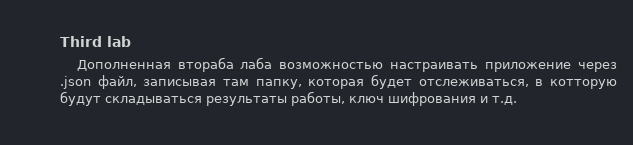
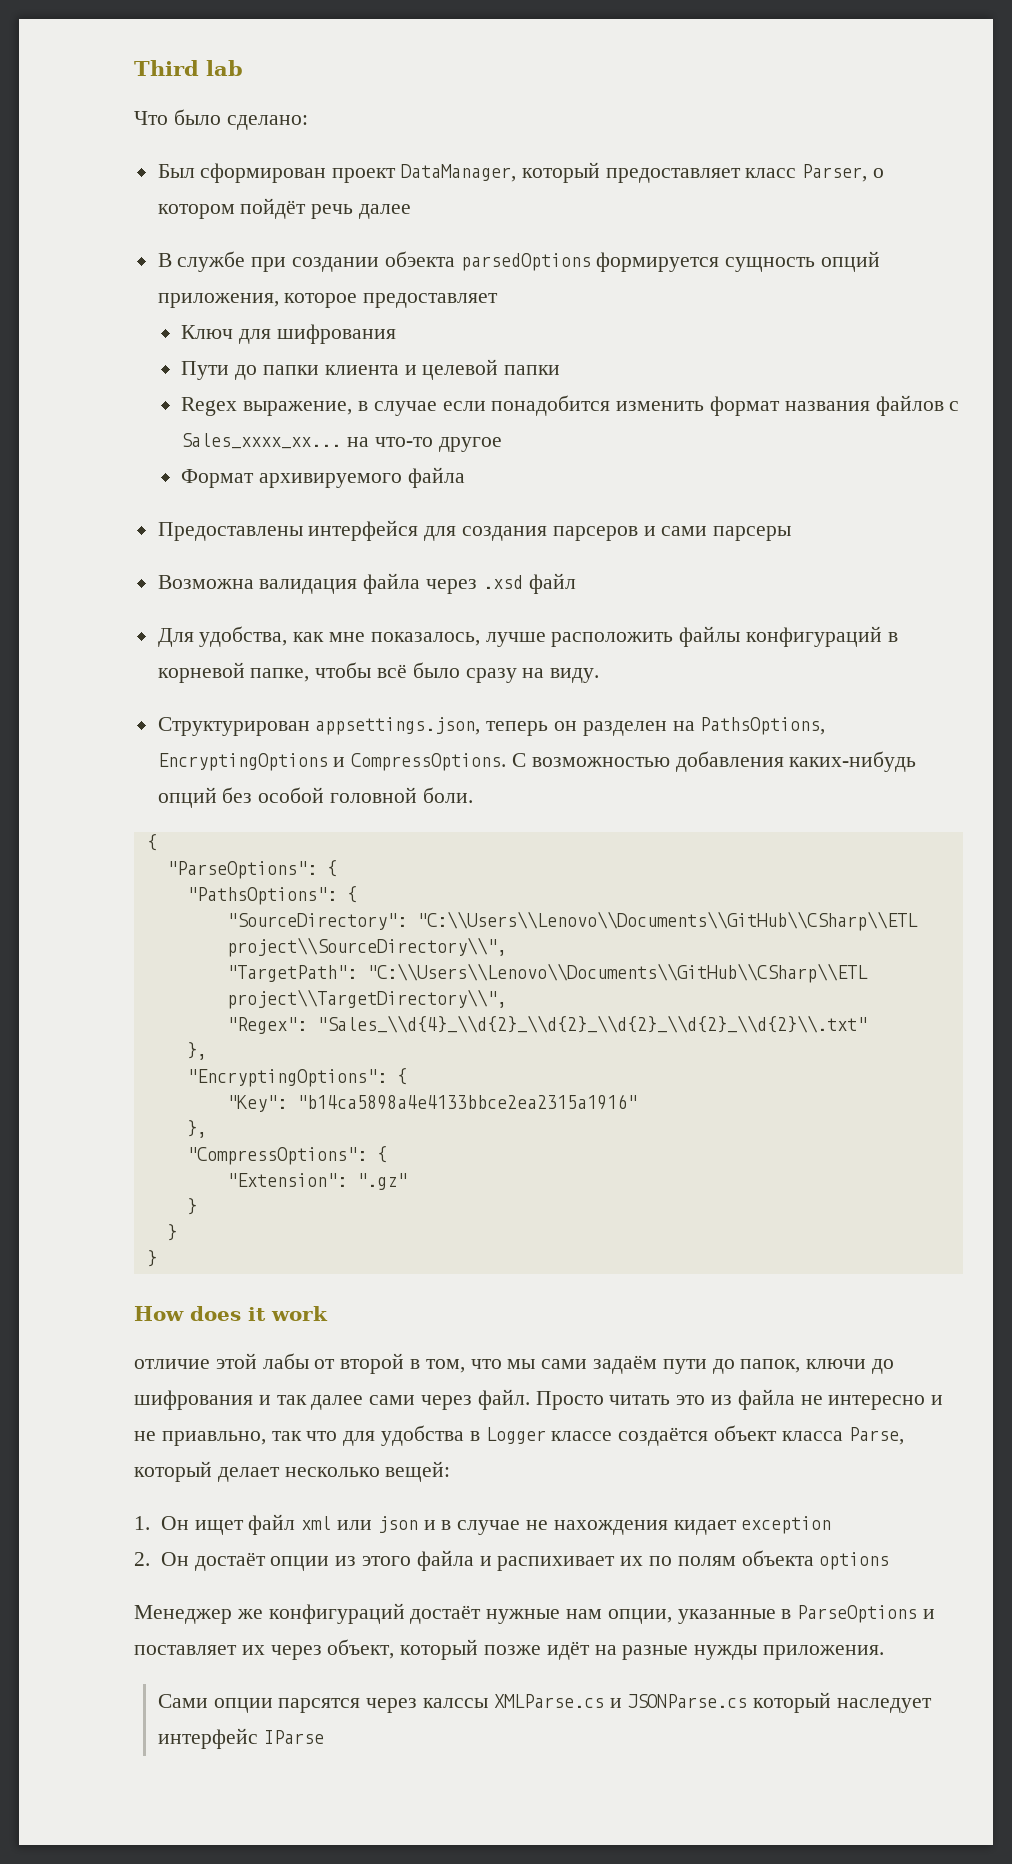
[76,57,617,72] [60,74,617,89] [60,91,517,106] Дополненная втораба лаба возможностью настраивать приложение через .json файл, записывая там папку, которая будет отслеживаться, в котторую будут складываться результаты работы, ключ шифрования и т.д. -> [134,109,308,130] [157,162,885,183] [157,198,412,219] [157,251,881,272] [157,293,499,308] [181,324,397,344] [181,359,561,380] [181,395,960,416] [181,433,502,452] [181,467,466,488] [157,520,792,541] [157,573,576,594] [157,626,898,647] [157,662,600,683] [157,717,826,736] [157,751,917,772] [157,787,473,808] [146,834,157,851] [166,860,337,879] [186,886,357,905] [226,911,918,931] [226,937,507,957] [226,963,868,983] [226,989,507,1009] [226,1015,867,1034] [186,1042,207,1060] [186,1068,407,1087] [226,1094,637,1112] [186,1120,207,1138] [186,1146,387,1165] [226,1173,407,1190] [186,1198,197,1215] [166,1224,177,1241] [146,1250,157,1267] [134,1306,328,1321] [134,1353,895,1374] [134,1389,944,1410] [134,1425,904,1446] [134,1461,451,1482] [134,1514,832,1535] [134,1550,890,1571] [134,1603,936,1624] [134,1639,885,1660] [157,1692,933,1713] [157,1728,324,1749] Что было сделано: // Был сформирован проект DataManager, который предоставляет класс Parser, о котором пойдёт речь далее // В службе при создании обэекта parsedOptions формируется сущность опций приложения, которое предоставляет // Ключ для шифрования // Пути до папки клиента и целевой папки // Regex выражение, в случае если понадобится изменить формат названия файлов с Sales_xxxx_xx... на что-то другое // Формат архивируемого файла // Предоставлены интерфейся для создания парсеров и сами парсеры // Возможна валидация файла через .xsd файл // Для удобства, как мне показалось, лучше расположить файлы конфигураций в корневой папке, чтобы всё было сразу на виду. // Структурирован appsettings.json, теперь он разделен на PathsOptions, EncryptingOptions и CompressOptions. С возможностью добавления каких-нибудь опций без особой головной боли. // { // "ParseOptions": { // "PathsOptions": { // "SourceDirectory": "C:\\Users\\Lenovo\\Documents\\GitHub\\CSharp\\ETL project\\SourceDirectory\\", // "TargetPath": "C:\\Users\\Lenovo\\Documents\\GitHub\\CSharp\\ETL project\\TargetDirectory\\", // "Regex": "Sales_\\d{4}_\\d{2}_\\d{2}_\\d{2}_\\d{2}_\\d{2}\\.txt" // }, // "EncryptingOptions": { // "Key": "b14ca5898a4e4133bbce2ea2315a1916" // }, // "CompressOptions": { // "Extension": ".gz" // } // } // } // How does it work // отличие этой лабы от второй в том, что мы сами задаём пути до папок, ключи до шифрования и так далее сами через файл. Просто читать это из файла не интересно и не приавльно, так что для удобства в Logger классе создаётся объект класса Parse, который делает несколько вещей: // 1. Он ищет файл xml или json и в случае не нахождения кидает exception // 2. Он достаёт опции из этого файла и распихивает их по полям объекта options // Менеджер же конфигураций достаёт нужные нам опции, указанные в ParseOptions и поставляет их через объект, который позже идёт на разные нужды приложения. // Сами опции парсятся через калссы XMLParse.cs и JSONParse.cs который наследует интерфейс IParse

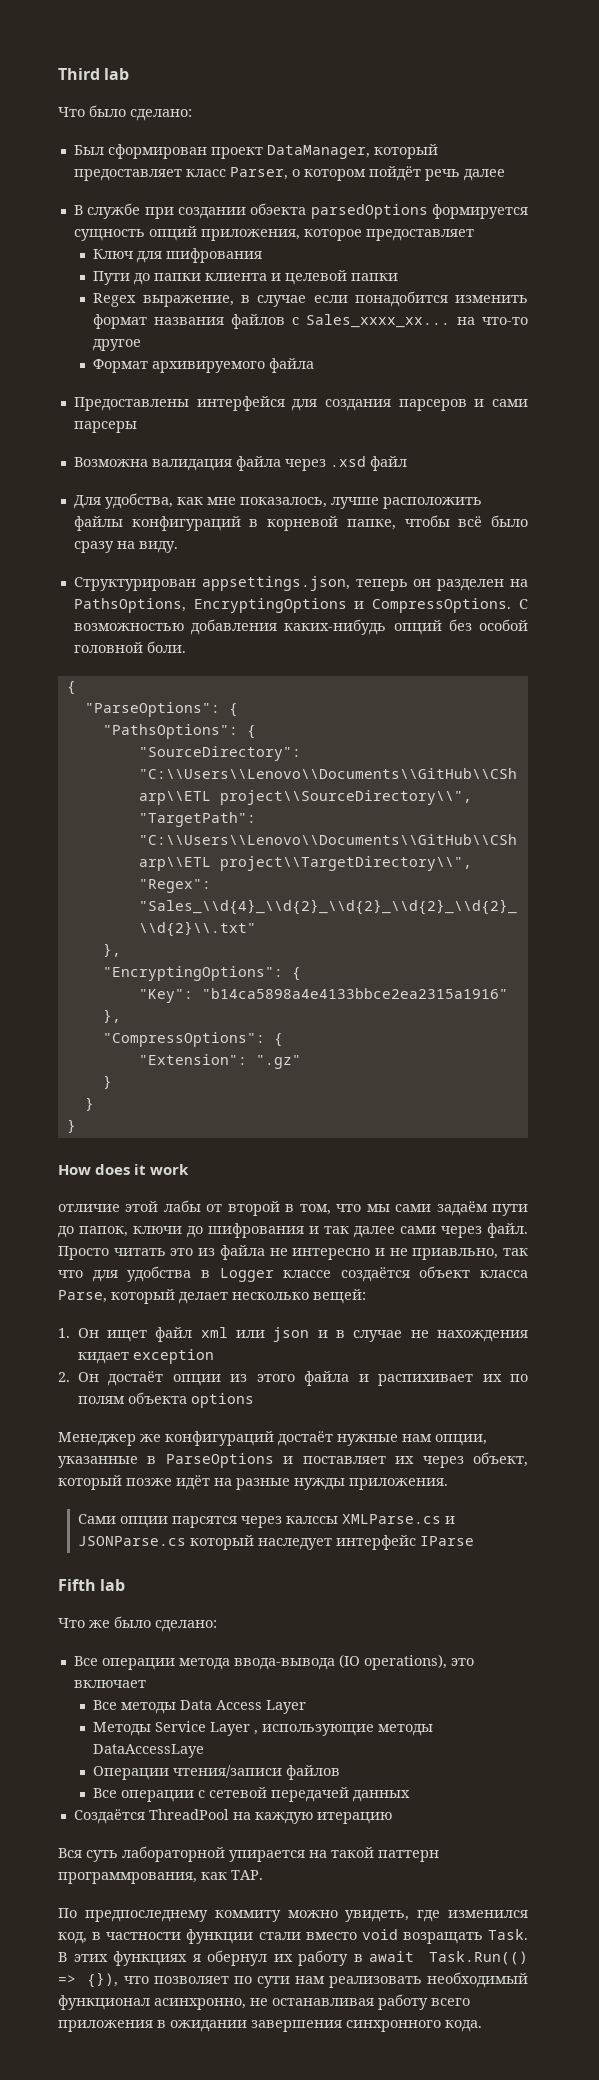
(324, 1737) none -> [58,1579,126,1591] [58,1616,217,1632] [73,1654,474,1670] [73,1680,146,1688] [93,1700,307,1714] [93,1721,434,1736] [93,1744,205,1758] [93,1765,341,1780] [93,1787,411,1802] [73,1809,392,1824] [58,1846,439,1862] [58,1870,263,1884] [58,1908,528,1922] [58,1929,528,1944] [58,1950,528,1966] [58,1972,528,1988] [58,1994,470,2010] [58,2020,482,2032] // Fifth lab // Что же было сделано: // Все операции метода ввода-вывода (IO operations), это включает // Все методы Data Access Layer // Методы Service Layer , использующие методы DataAccessLaye // Операции чтения/записи файлов // Все операции с сетевой передачей данных // Создаётся ThreadPool на каждую итерацию // Вся суть лабораторной упирается на такой паттерн программрования, как TAP. // По предпоследнему коммиту можно увидеть, где изменился код, в частности функции стали вместо void возращать Task. В этих функциях я обернул их работу в await Task.Run(() => {}), что позволяет по сути нам реализовать необходимый функционал асинхронно, не останавливая работу всего приложения в ожидании завершения синхронного кода.

